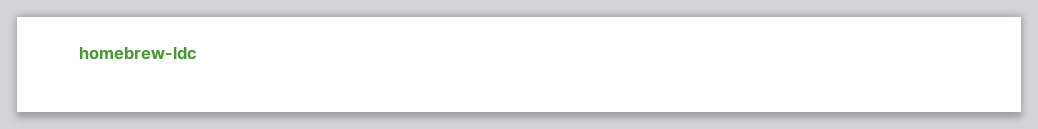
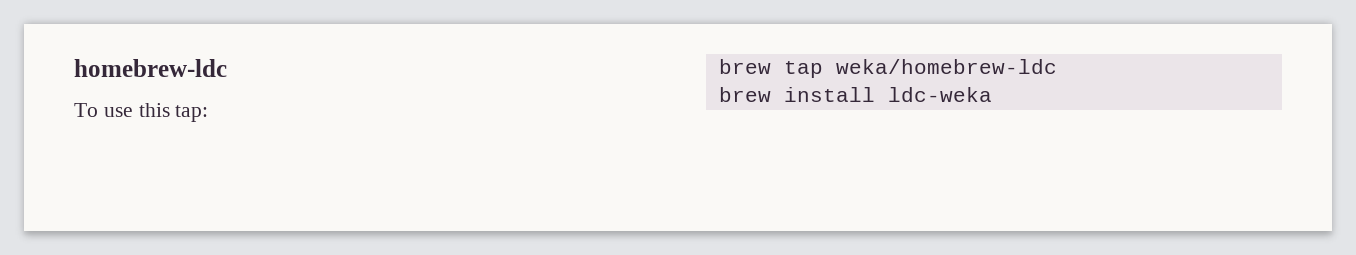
(197, 53) none -> [74,103,209,122] [718,59,1057,78] [718,87,992,102] // To use this tap: // brew tap weka/homebrew-ldc // brew install ldc-weka

